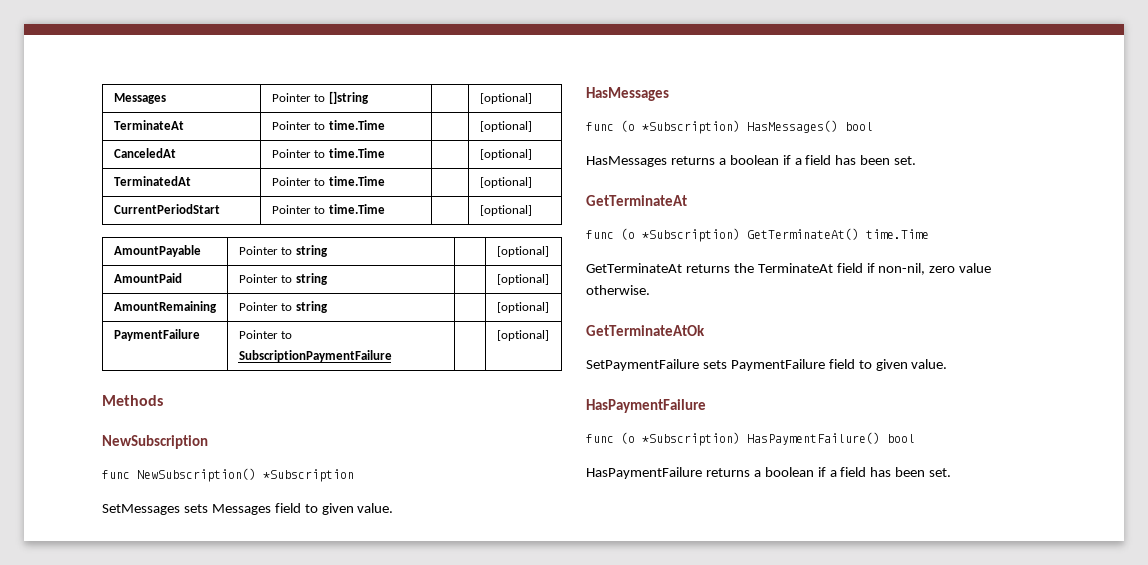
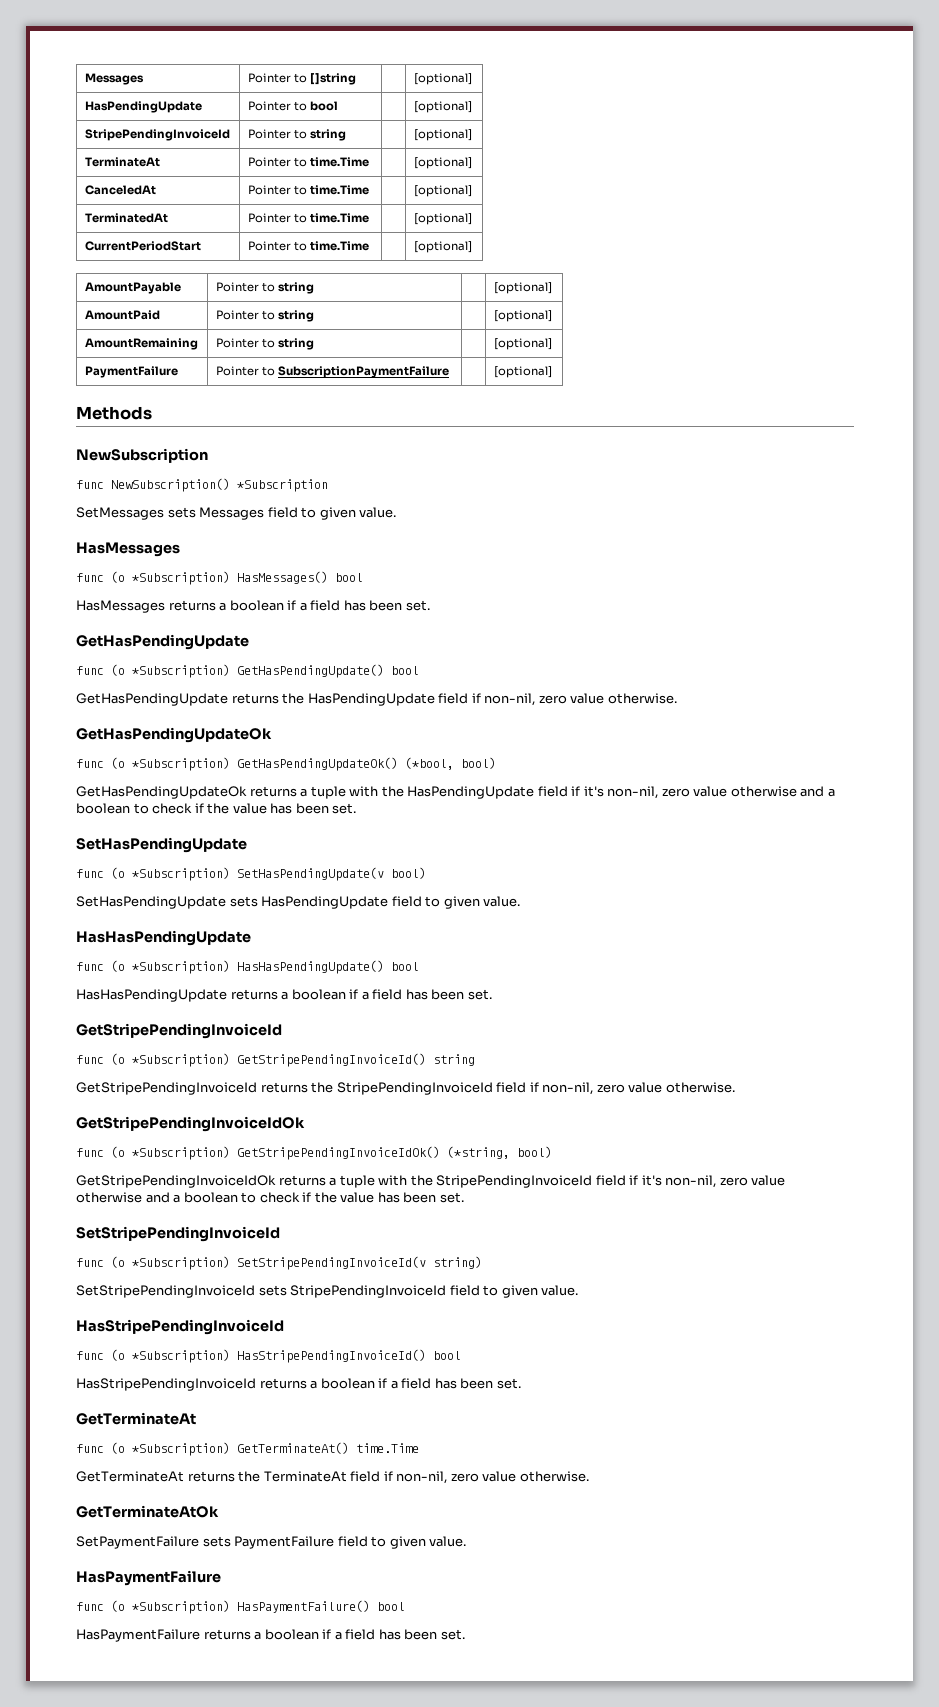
(532, 98) none -> [84,101,202,113] [247,101,339,111] [413,101,472,113] [84,129,230,141] [247,129,347,141] [413,129,472,141] // HasPendingUpdate | Pointer to bool | | [optional] // StripePendingInvoiceId | Pointer to string | | [optional]
(917, 160) none -> [76,634,249,650] [76,664,419,678] [76,693,677,706] [76,727,272,743] [76,757,496,771] [76,786,835,799] [76,803,357,814] [76,837,247,853] [76,867,426,881] [76,896,521,909] [76,930,251,946] [76,960,419,974] [76,989,492,1002] [76,1023,282,1039] [76,1053,475,1067] [76,1082,735,1095] [76,1116,305,1132] [76,1146,552,1160] [76,1175,786,1188] [76,1192,464,1203] [76,1226,280,1242] [76,1256,482,1270] [76,1285,579,1298] [76,1319,284,1335] [76,1349,461,1363] [76,1378,521,1391] // GetHasPendingUpdate // func (o *Subscription) GetHasPendingUpdate() bool // GetHasPendingUpdate returns the HasPendingUpdate field if non-nil, zero value otherwise. // GetHasPendingUpdateOk // func (o *Subscription) GetHasPendingUpdateOk() (*bool, bool) // GetHasPendingUpdateOk returns a tuple with the HasPendingUpdate field if it's non-nil, zero value otherwise and a boolean to check if the value has been set. // SetHasPendingUpdate // func (o *Subscription) SetHasPendingUpdate(v bool) // SetHasPendingUpdate sets HasPendingUpdate field to given value. // HasHasPendingUpdate // func (o *Subscription) HasHasPendingUpdate() bool // HasHasPendingUpdate returns a boolean if a field has been set. // GetStripePendingInvoiceId // func (o *Subscription) GetStripePendingInvoiceId() string // GetStripePendingInvoiceId returns the StripePendingInvoiceId field if non-nil, zero value otherwise. // GetStripePendingInvoiceIdOk // func (o *Subscription) GetStripePendingInvoiceIdOk() (*string, bool) // GetStripePendingInvoiceIdOk returns a tuple with the StripePendingInvoiceId field if it's non-nil, zero value otherwise and a boolean to check if the value has been set. // SetStripePendingInvoiceId // func (o *Subscription) SetStripePendingInvoiceId(v string) // SetStripePendingInvoiceId sets StripePendingInvoiceId field to given value. // HasStripePendingInvoiceId // func (o *Subscription) HasStripePendingInvoiceId() bool // HasStripePendingInvoiceId returns a boolean if a field has been set.

